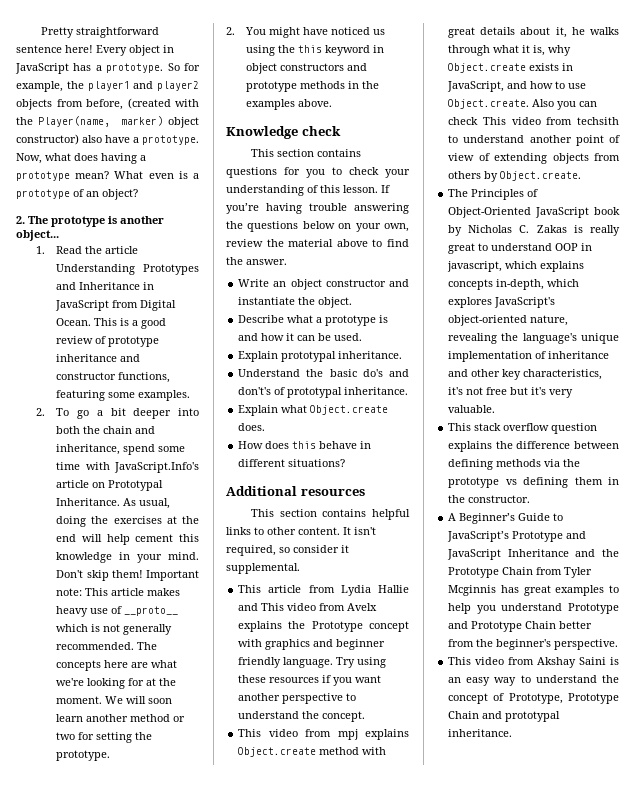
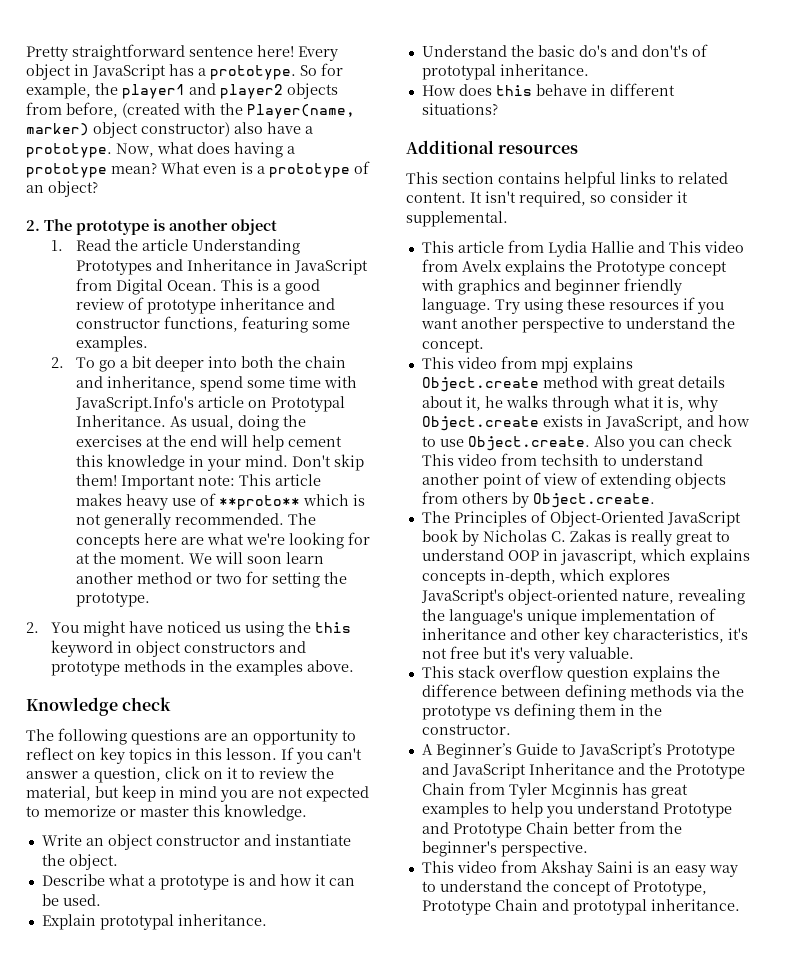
[16,230,59,241] object... -> [231,219,277,235] object
[124,606,179,616] __proto__ -> [219,495,301,510] **proto**
[251,149,362,157] [226,167,410,178] [226,185,390,196] [226,203,409,214] [226,221,409,232] [226,239,409,247] [226,257,287,265] This section contains questions for you to check your understanding of this lesson. If you’re having trouble answering the questions below on your own, review the material above to find the answer. -> [26,728,356,745] [26,747,362,764] [26,766,334,783] [26,785,369,802] [26,804,307,821] The following questions are an opportunity to reflect on key topics in this lesson. If you can't answer a question, click on it to review the material, but keep in mind you are not expected to memorize or master this knowledge.
[238,405,389,416] [238,423,266,431] // Explain what Object.create does. -> (589, 70) none
[267,527,296,535] other -> [678,172,728,184] related

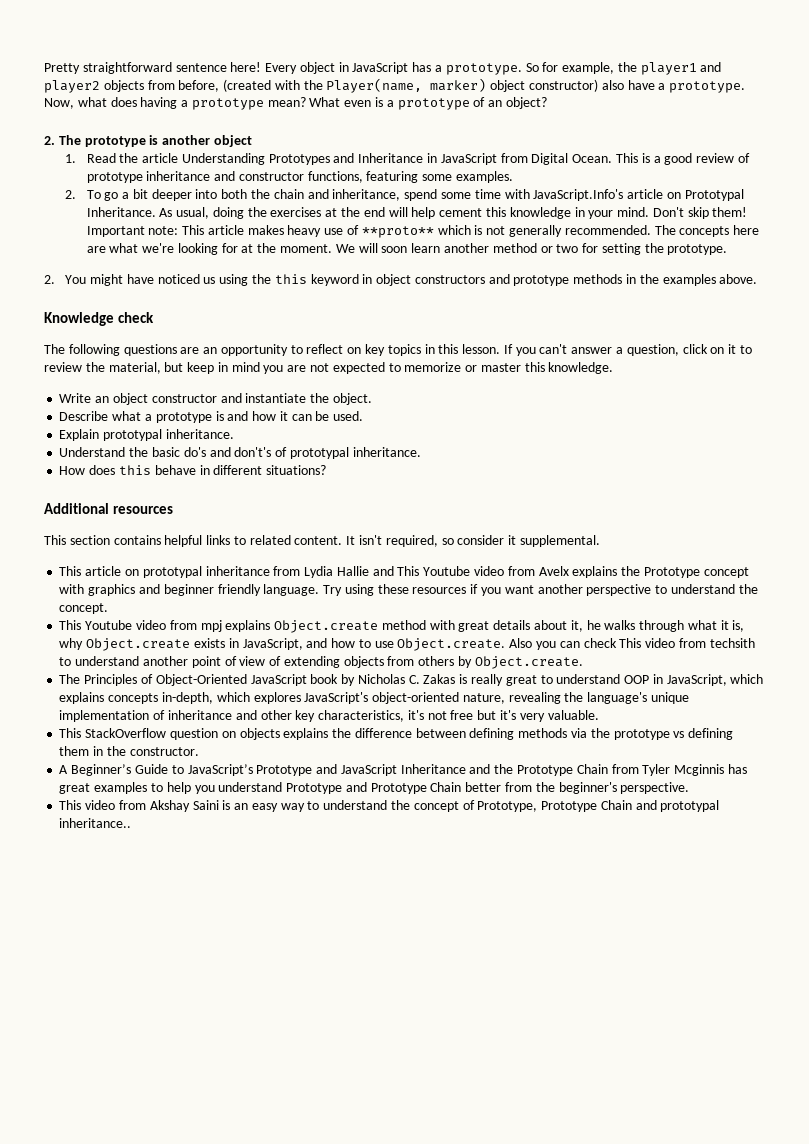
(504, 247) none -> [124,566,270,578] on prototypal inheritance
(701, 247) none -> [423,566,471,576] Youtube
(454, 363) none -> [85,620,133,630] Youtube
[559,549,637,565] javascript, -> [666,674,727,686] JavaScript,
[457,665,629,682] stack overflow question -> [85,728,280,740] StackOverflow question on objects
[650,899,740,911] inheritance. -> [59,818,132,828] inheritance..

